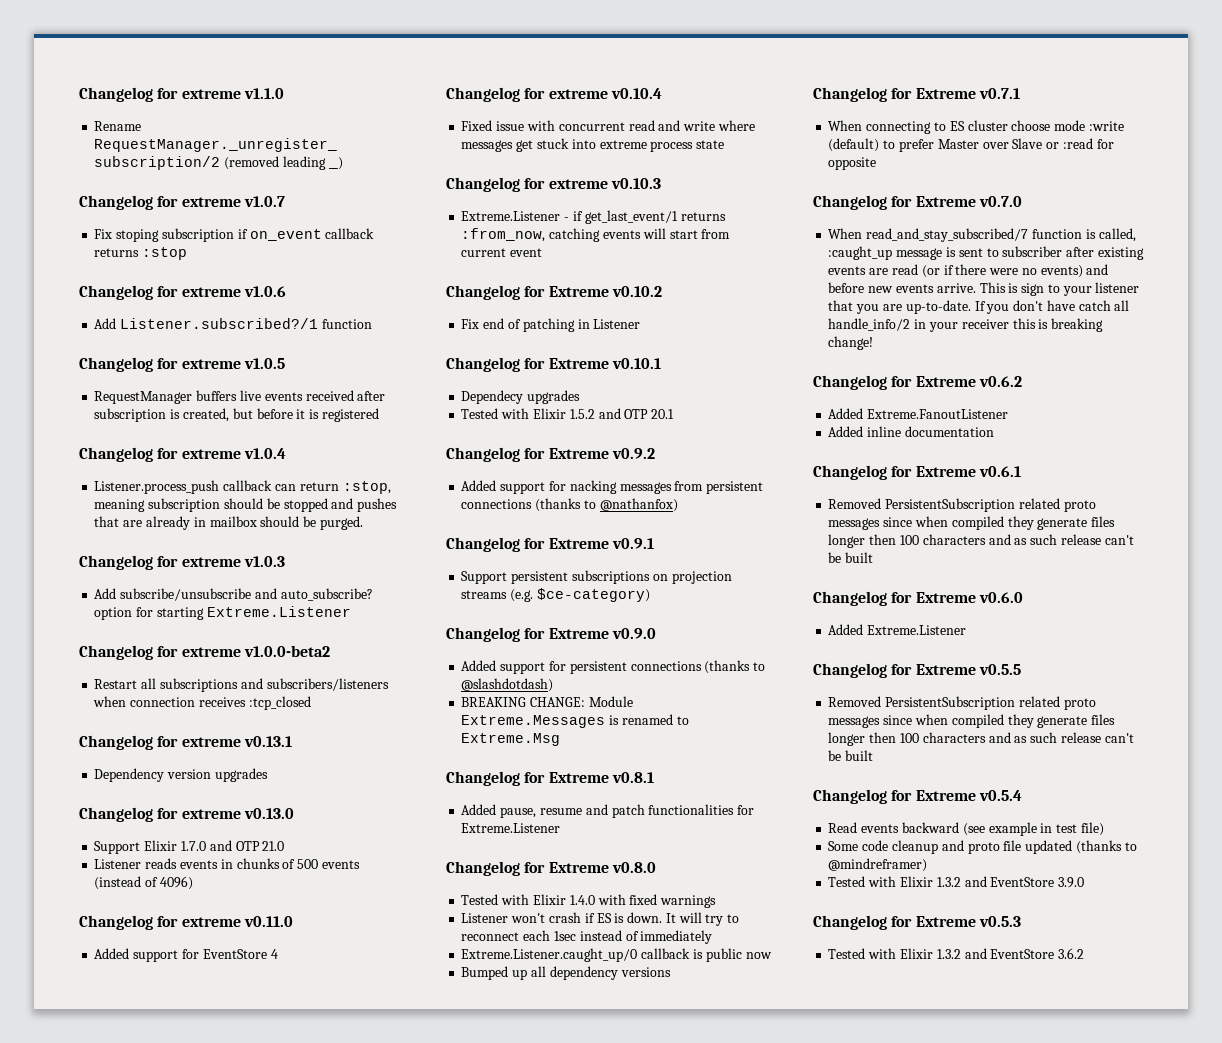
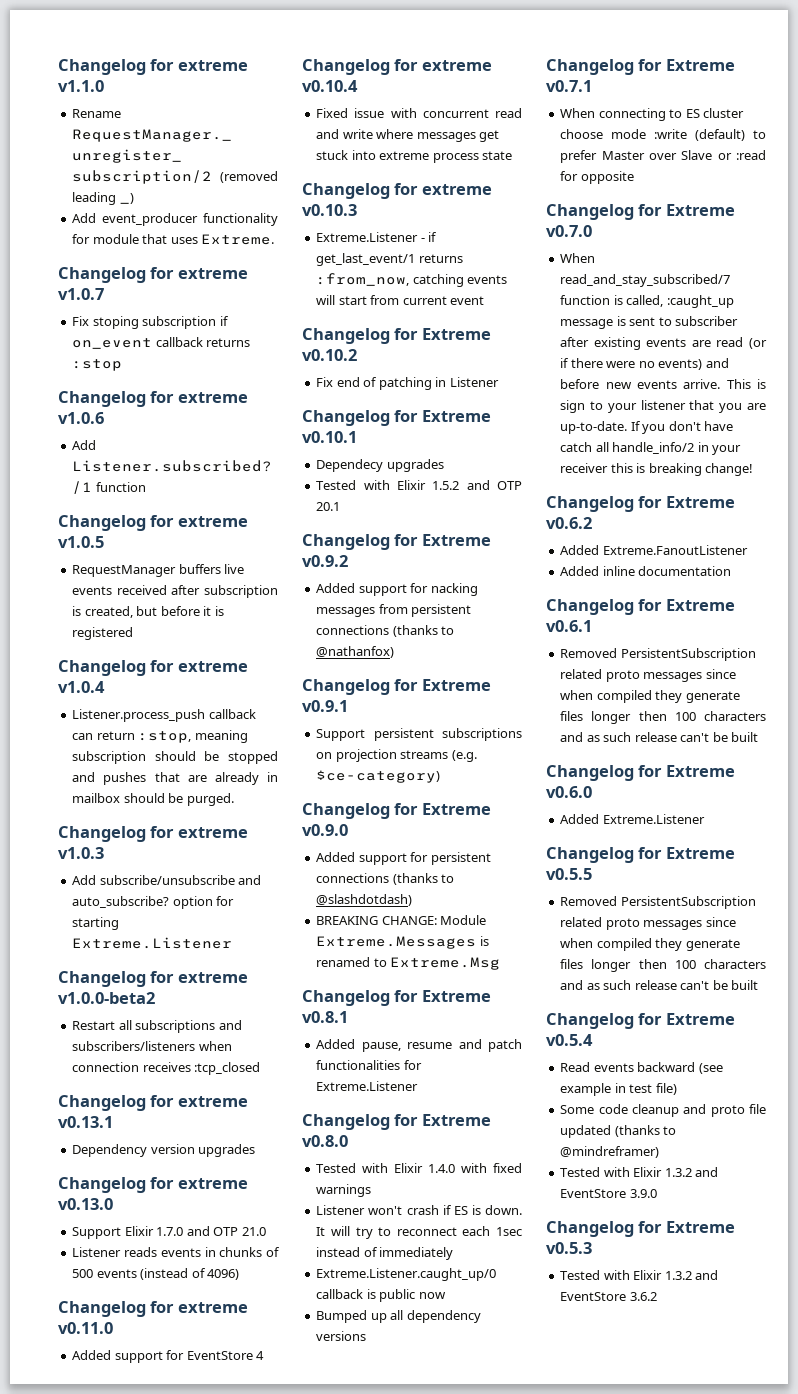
(343, 163) none -> [72,213,278,226] [72,234,275,245] // Add event_producer functionality for module that uses Extreme.

